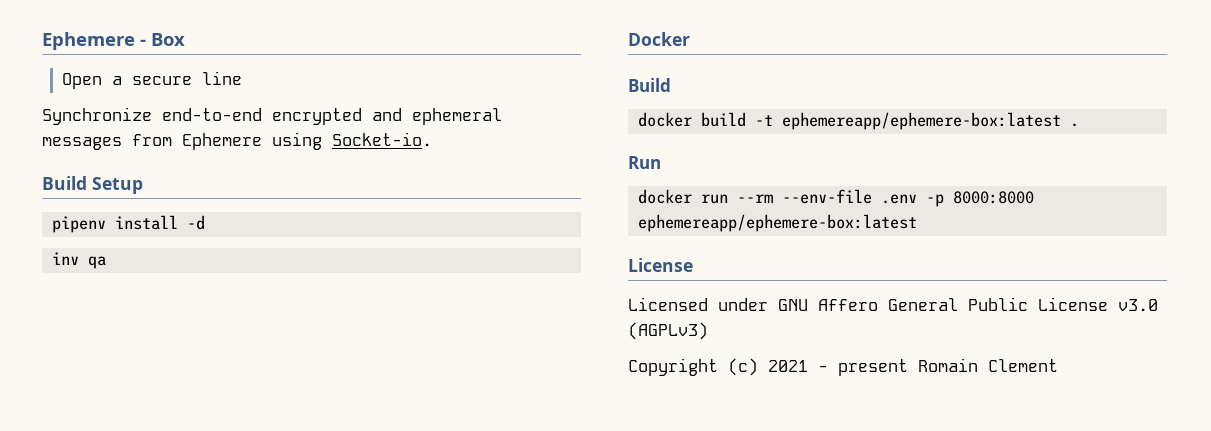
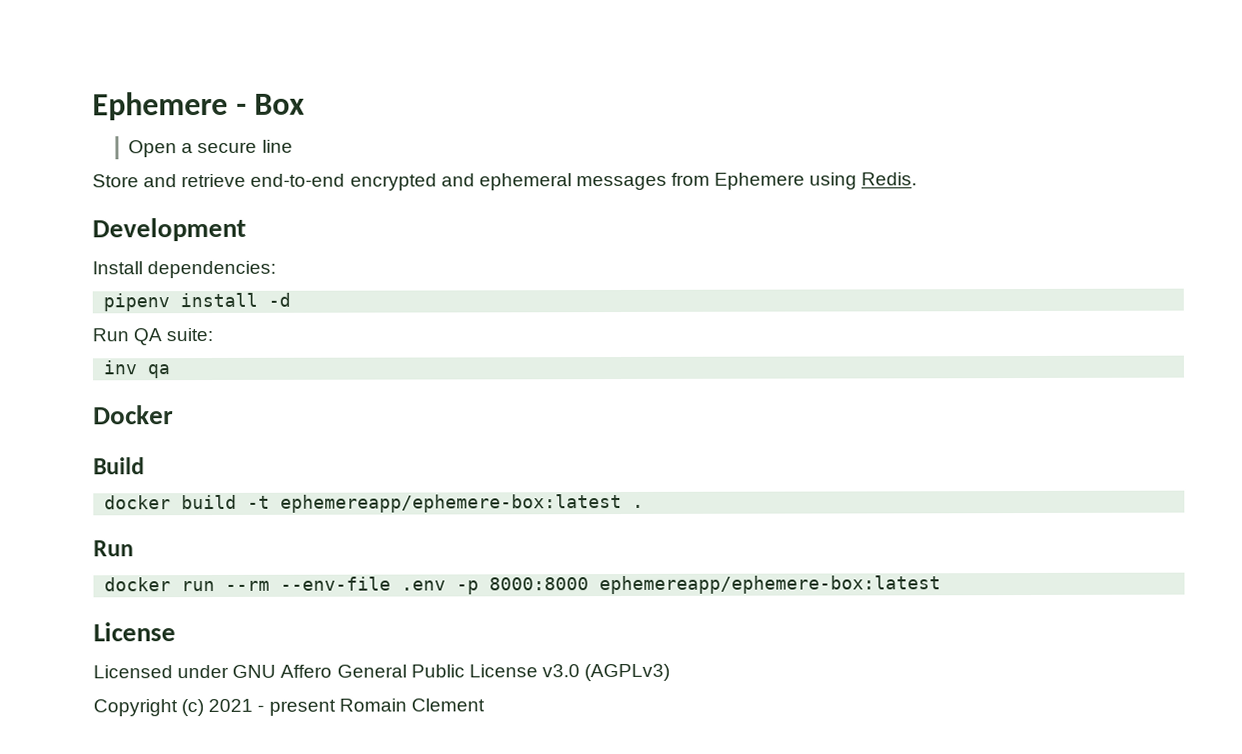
[42,107,152,125] Synchronize -> [92,173,247,188] Store and retrieve
[332,132,432,146] [42,176,143,194] Socket-io. // Build Setup -> [861,172,918,186] [92,217,246,242] [92,260,277,279] Redis. // Development // Install dependencies:
(205, 222) none -> [92,327,214,346] // Run QA suite:

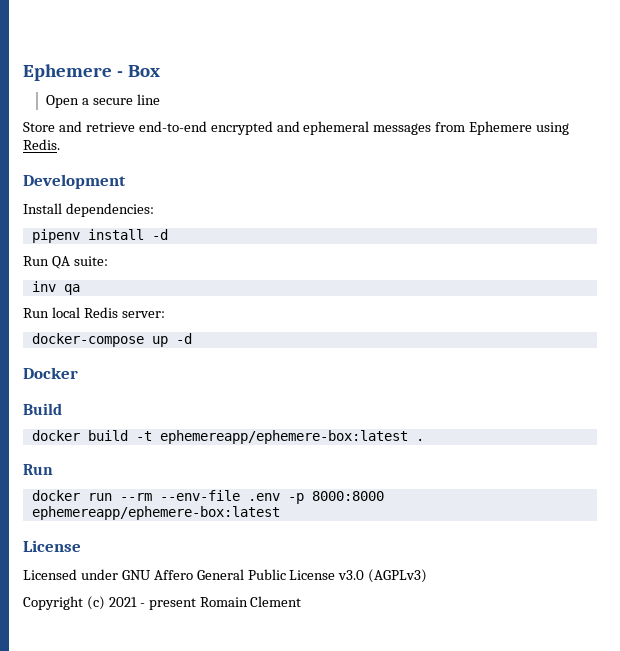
(172, 371) none -> [23,307,165,318] [31,333,192,347] // Run local Redis server: // docker-compose up -d

